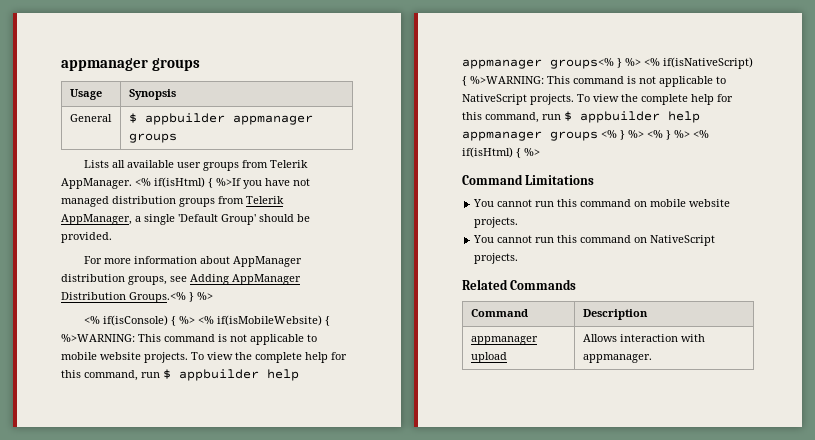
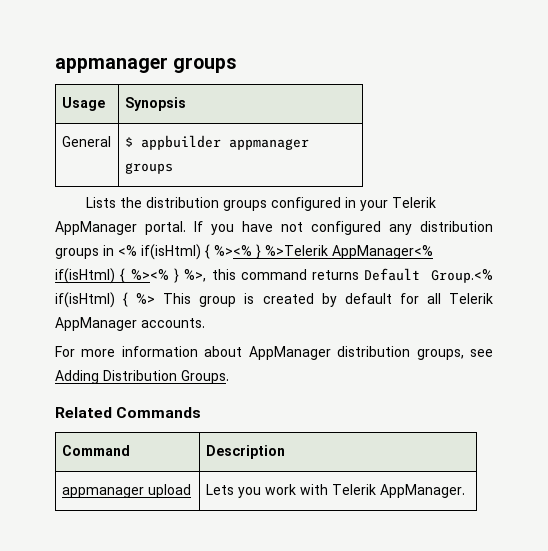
[112,160,309,171] [61,177,310,189] [61,196,284,207] [61,214,310,225] [61,232,112,243] all available user groups from Telerik AppManager. <% if(isHtml) { %>If you have not managed distribution groups from Telerik AppManager, a single 'Default Group' should be provided. -> [119,197,436,211] [55,221,493,235] [55,244,433,260] [55,268,494,284] [55,292,493,308] [55,317,205,331] the distribution groups configured in your Telerik AppManager portal. If you have not configured any distribution groups in <% if(isHtml) { %><% } %>Telerik AppManager<% if(isHtml) { %><% } %>, this command returns Default Group.<% if(isHtml) { %> This group is created by default for all Telerik AppManager accounts.
[232,274,301,285] [61,292,213,303] [84,315,331,326] [61,334,317,345] [61,352,347,363] [61,369,299,381] [462,57,753,69] [462,76,726,87] [462,94,733,105] [462,111,700,123] [462,130,709,141] [462,147,540,158] [462,174,595,185] [473,199,731,207] [474,217,519,228] [473,235,716,246] [474,253,519,264] AppManager Distribution Groups.<% } %> // <% if(isConsole) { %> <% if(isMobileWebsite) { %>WARNING: This command is not applicable to mobile website projects. To view the complete help for this command, run $ appbuilder help appmanager groups<% } %> <% if(isNativeScript) { %>WARNING: This command is not applicable to NativeScript projects. To view the complete help for this command, run $ appbuilder help appmanager groups <% } %> <% } %> <% if(isHtml) { %> // Command Limitations // You cannot run this command on mobile website projects. // You cannot run this command on NativeScript projects. -> [103,370,229,384] Distribution Groups.
[582,334,705,342] [582,354,652,363] Allows interaction with appmanager. -> [205,484,465,498] Lets you work with Telerik AppManager.

